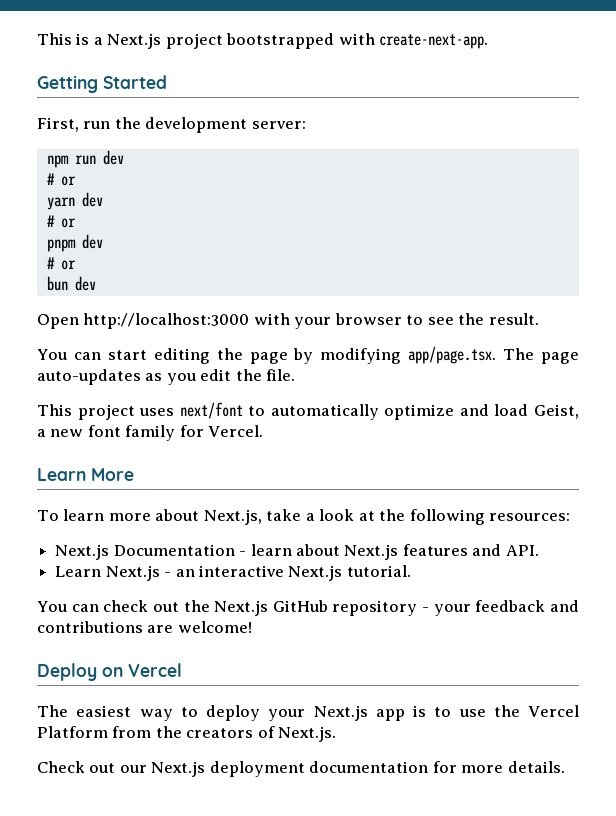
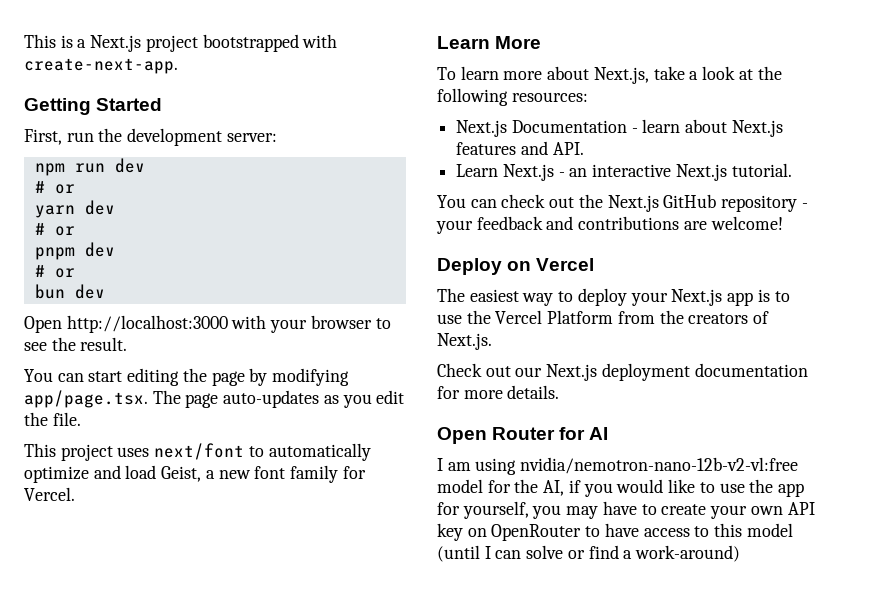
(565, 767) none -> [437,427,609,444] [437,457,799,475] [437,479,804,497] [437,501,815,519] [437,523,793,541] [437,545,741,562] // Open Router for AI // I am using nvidia/nemotron-nano-12b-v2-vl:free model for the AI, if you would like to use the app for yourself, you may have to create your own API key on OpenRouter to have access to this model (until I can solve or find a work-around)

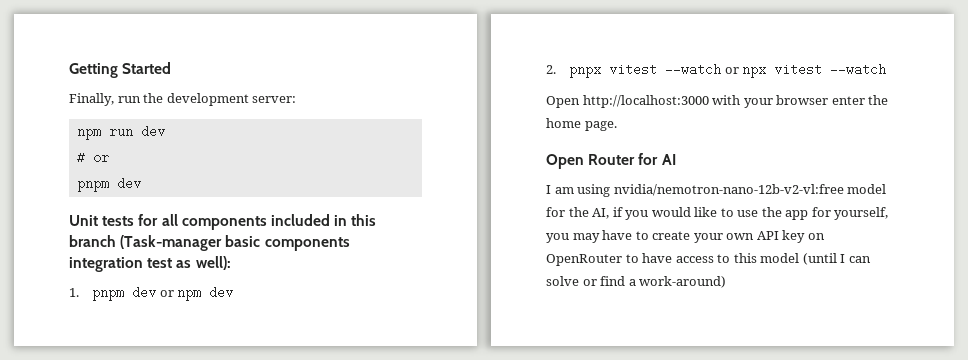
[24,34,338,52] [24,58,178,74] This is a Next.js project bootstrapped with create-next-app. // -> (69, 70) none
[24,129,62,145] First, -> [69,93,114,106] Finally,
[34,200,115,218] [34,223,75,236] [34,242,115,260] [34,265,75,278] [34,284,105,299] yarn dev // # or // pnpm dev // # or // bun dev -> [76,177,141,192] [69,214,377,230] [69,235,350,251] [69,256,231,272] [69,286,234,301] [546,63,887,78] pnpm dev // Unit tests for all components included in this branch (Task-manager basic components integration test as well): // 1. pnpm dev or npm dev // 2. pnpx vitest --watch or npx vitest --watch
[375,318,391,329] [24,337,128,351] [24,368,350,386] [24,390,405,408] [24,412,81,426] [24,443,371,461] [24,465,366,483] [24,487,75,501] [437,36,542,49] [437,66,782,84] [437,88,588,106] [456,119,783,137] [456,141,584,155] [456,163,792,181] [437,194,808,212] [436,216,783,234] [437,258,595,275] [437,288,790,306] [437,310,770,324] [437,333,492,350] [437,363,808,381] [437,385,560,399] to see the result. // You can start editing the page by modifying app/page.tsx. The page auto-updates as you edit the file. // This project uses next/font to automatically optimize and load Geist, a new font family for Vercel. // Learn More // To learn more about Next.js, take a look at the following resources: // Next.js Documentation - learn about Next.js features and API. // Learn Next.js - an interactive Next.js tutorial. // You can check out the Next.js GitHub repository - your feedback and contributions are welcome! // Deploy on Vercel // The easiest way to deploy your Next.js app is to use the Vercel Platform from the creators of Next.js. // Check out our Next.js deployment documentation for more details. -> [831,95,889,105] [546,118,617,131] enter the home page.

